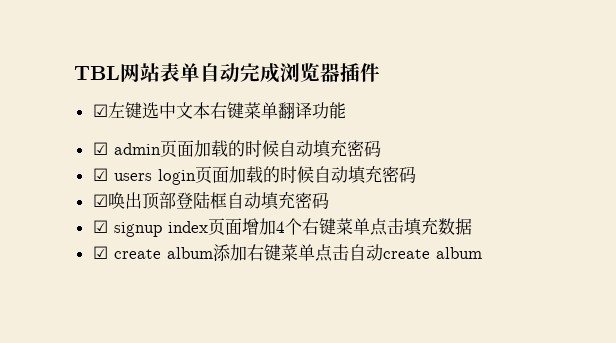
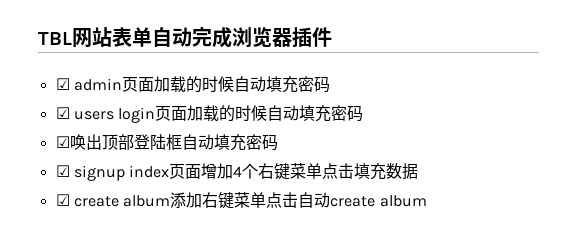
[92,102,346,119] // ☑左键选中文本右键菜单翻译功能 -> (332, 37) none

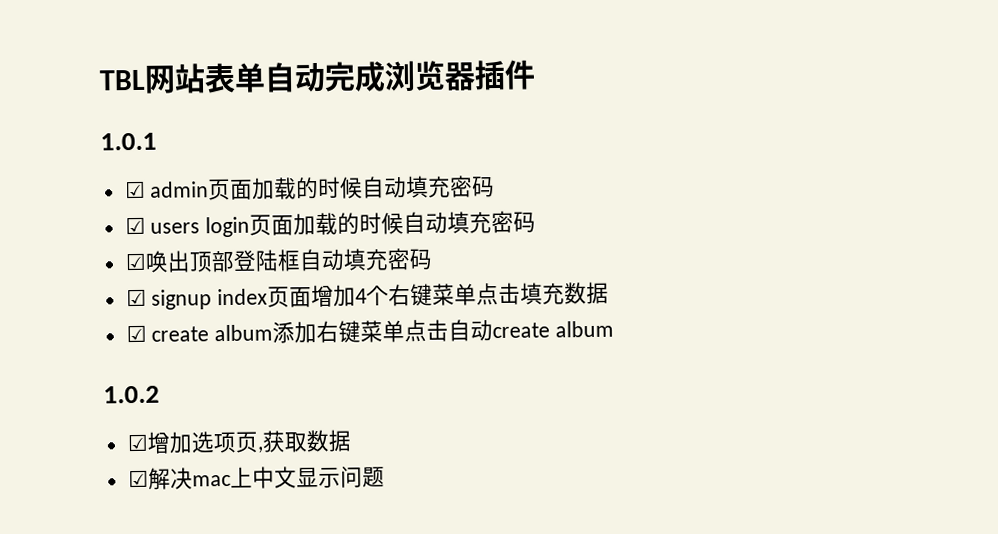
(332, 37) none -> [100,132,157,151] // 1.0.1
(427, 201) none -> [103,385,160,404] [126,429,352,454] [127,465,385,490] // 1.0.2 // ☑增加选项页,获取数据 // ☑解决mac上中文显示问题

